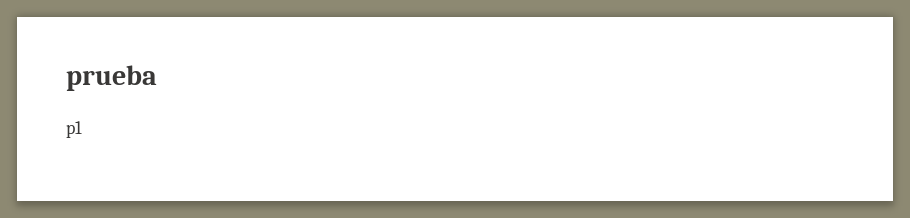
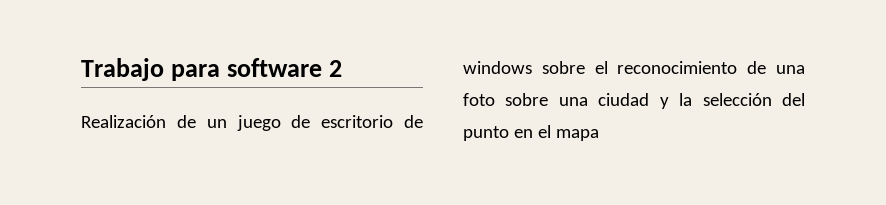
[66,65,157,91] [66,121,82,138] prueba // p1 -> [81,58,343,81] [81,115,423,131] [463,61,805,74] [463,93,806,109] [463,125,599,141] Trabajo para software 2 // Realización de un juego de escritorio de windows sobre el reconocimiento de una foto sobre una ciudad y la selección del punto en el mapa

